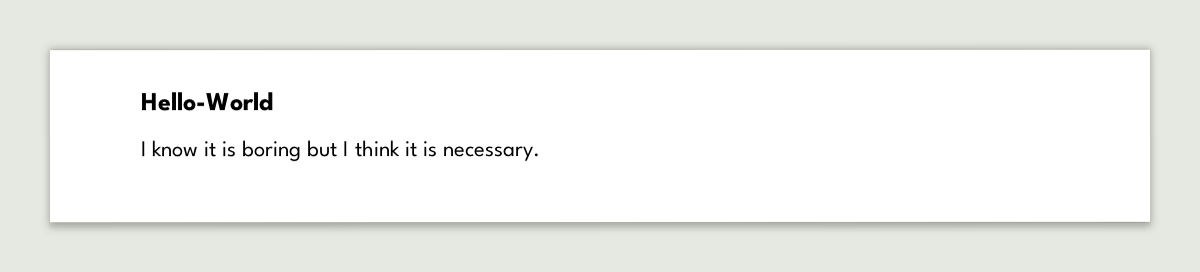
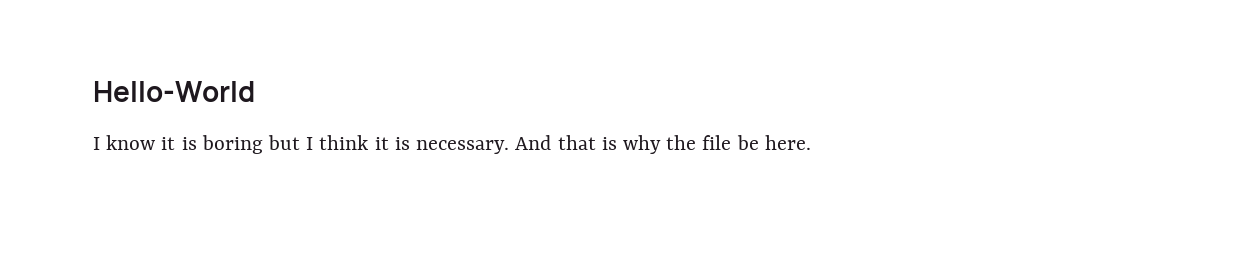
(541, 154) none -> [515,135,811,154] And that is why the file be here.

